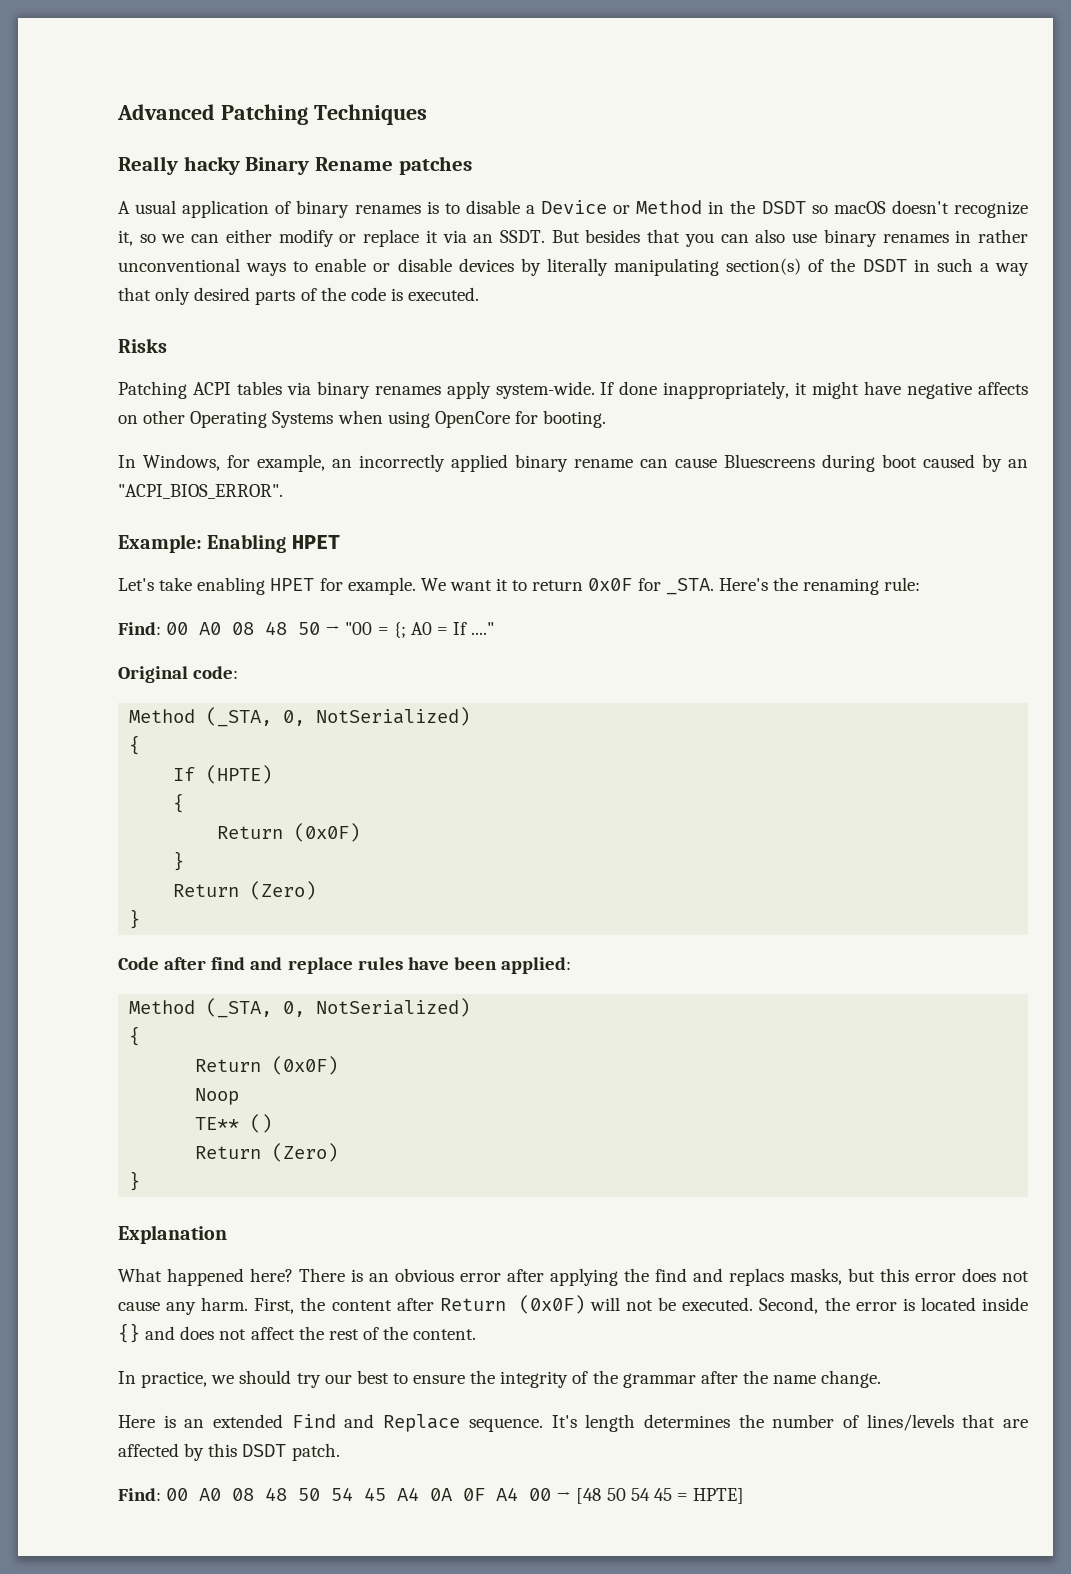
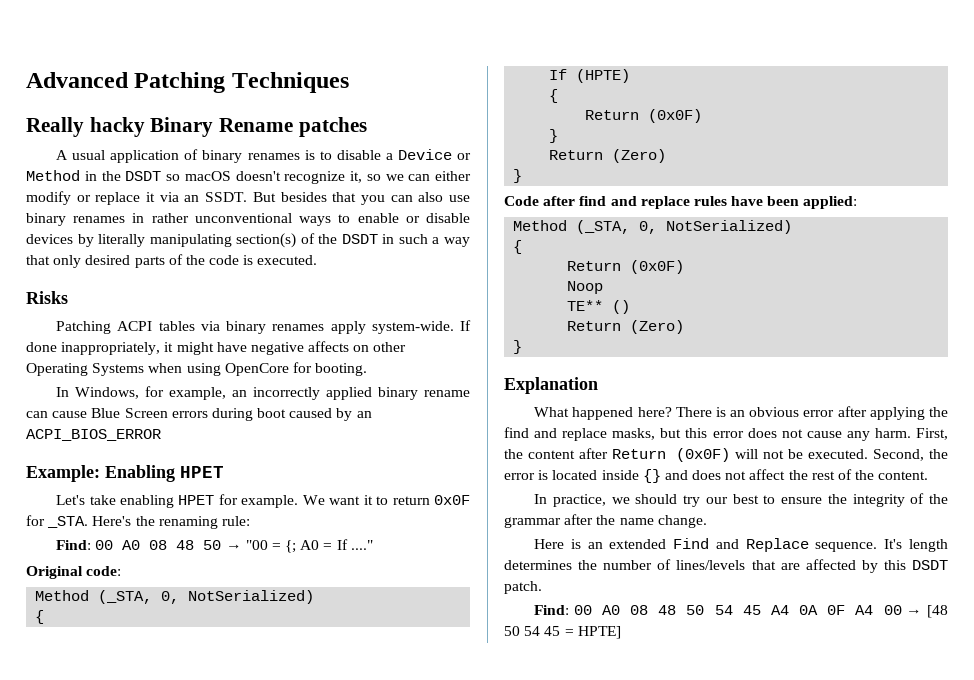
[724,454,815,468] Bluescreens -> [91,408,208,418] Blue Screen errors
[118,484,283,499] "ACPI_BIOS_ERROR". -> [26,429,161,441] ACPI_BIOS_ERROR
[729,1268,784,1286] replacs -> [562,428,608,441] replace

